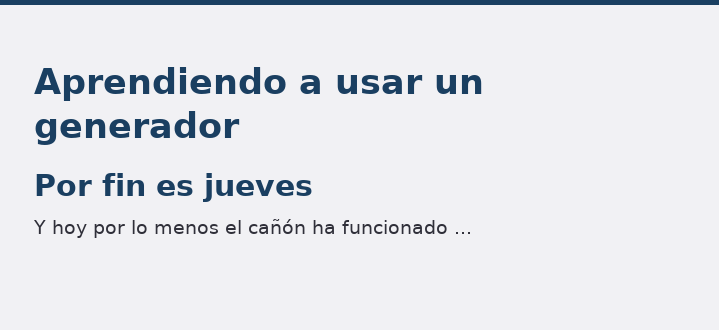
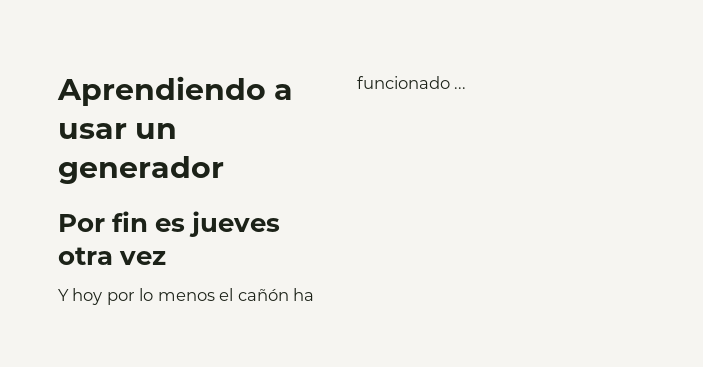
(313, 187) none -> [58,247,167,265] otra vez

